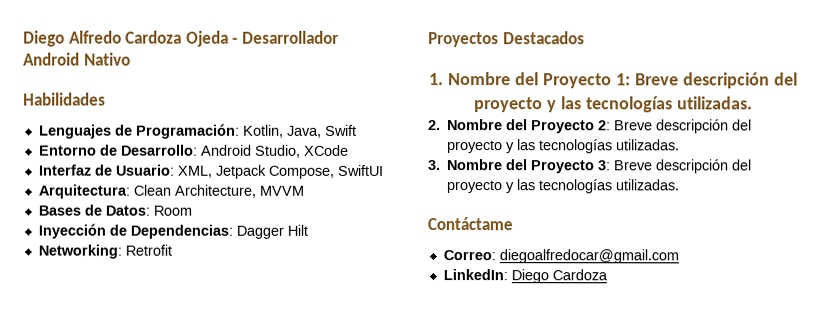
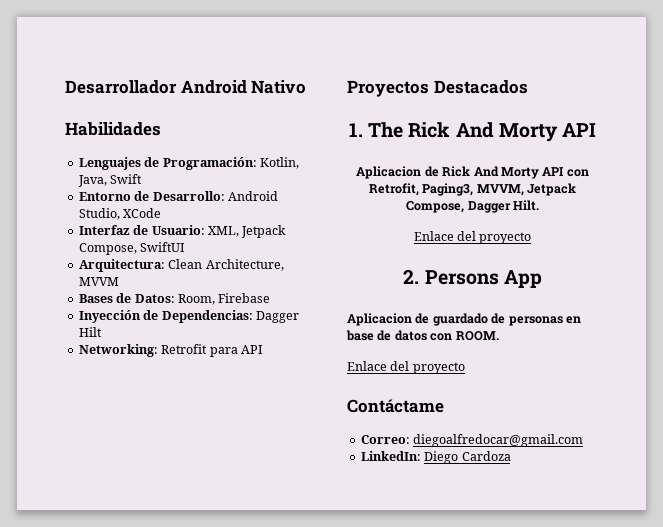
[23,30,239,47] Diego Alfredo Cardoza Ojeda - -> (65, 87) none
[152,205,192,216] Room -> [177,293,271,305] Room, Firebase
(172, 250) none -> [209,345,263,357] para API
[448,72,798,89] [474,96,753,113] [428,119,753,134] [447,139,681,154] [427,159,753,174] [446,179,680,194] Nombre del Proyecto 1: Breve descripción del proyecto y las tecnologías utilizadas. // 2. Nombre del Proyecto 2: Breve descripción del proyecto y las tecnologías utilizadas. // 3. Nombre del Proyecto 3: Breve descripción del proyecto y las tecnologías utilizadas. -> [368,122,597,142] [356,166,589,179] [368,183,577,196] [406,200,539,213] [413,231,532,244] [403,269,542,288] [347,313,581,326] [346,330,499,341] [347,361,465,374] The Rick And Morty API // Aplicacion de Rick And Morty API con Retrofit, Paging3, MVVM, Jetpack Compose, Dagger Hilt. // Enlace del proyecto // 2. Persons App // Aplicacion de guardado de personas en base de datos con ROOM. // Enlace del proyecto

